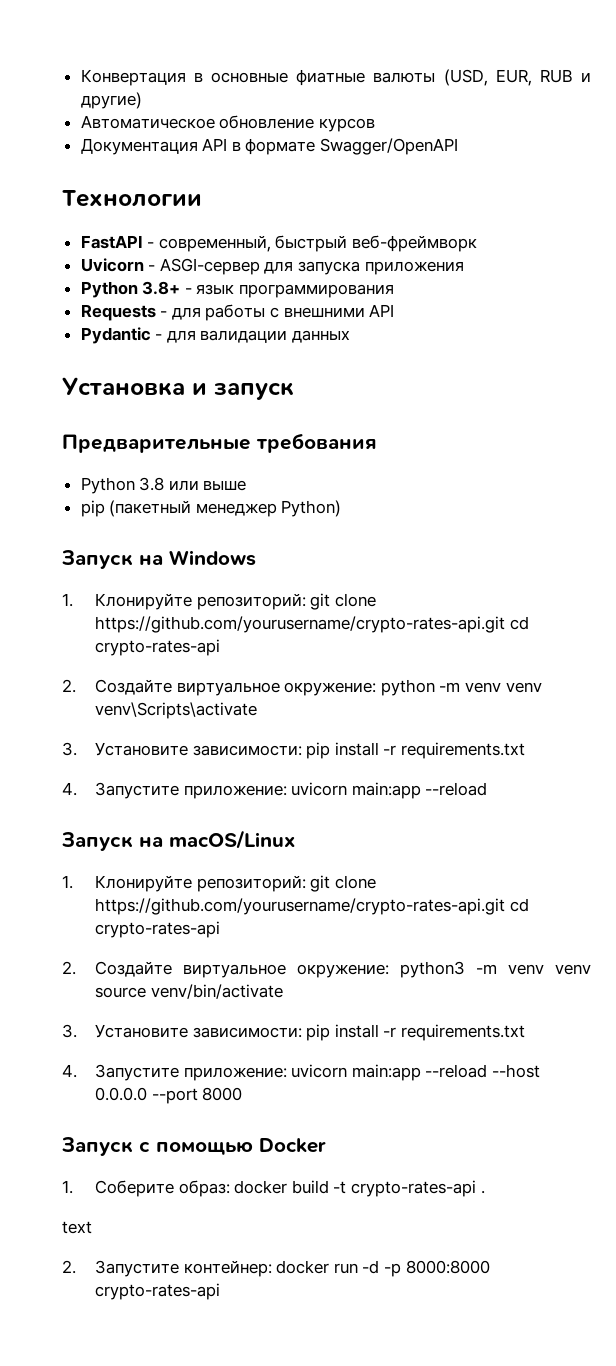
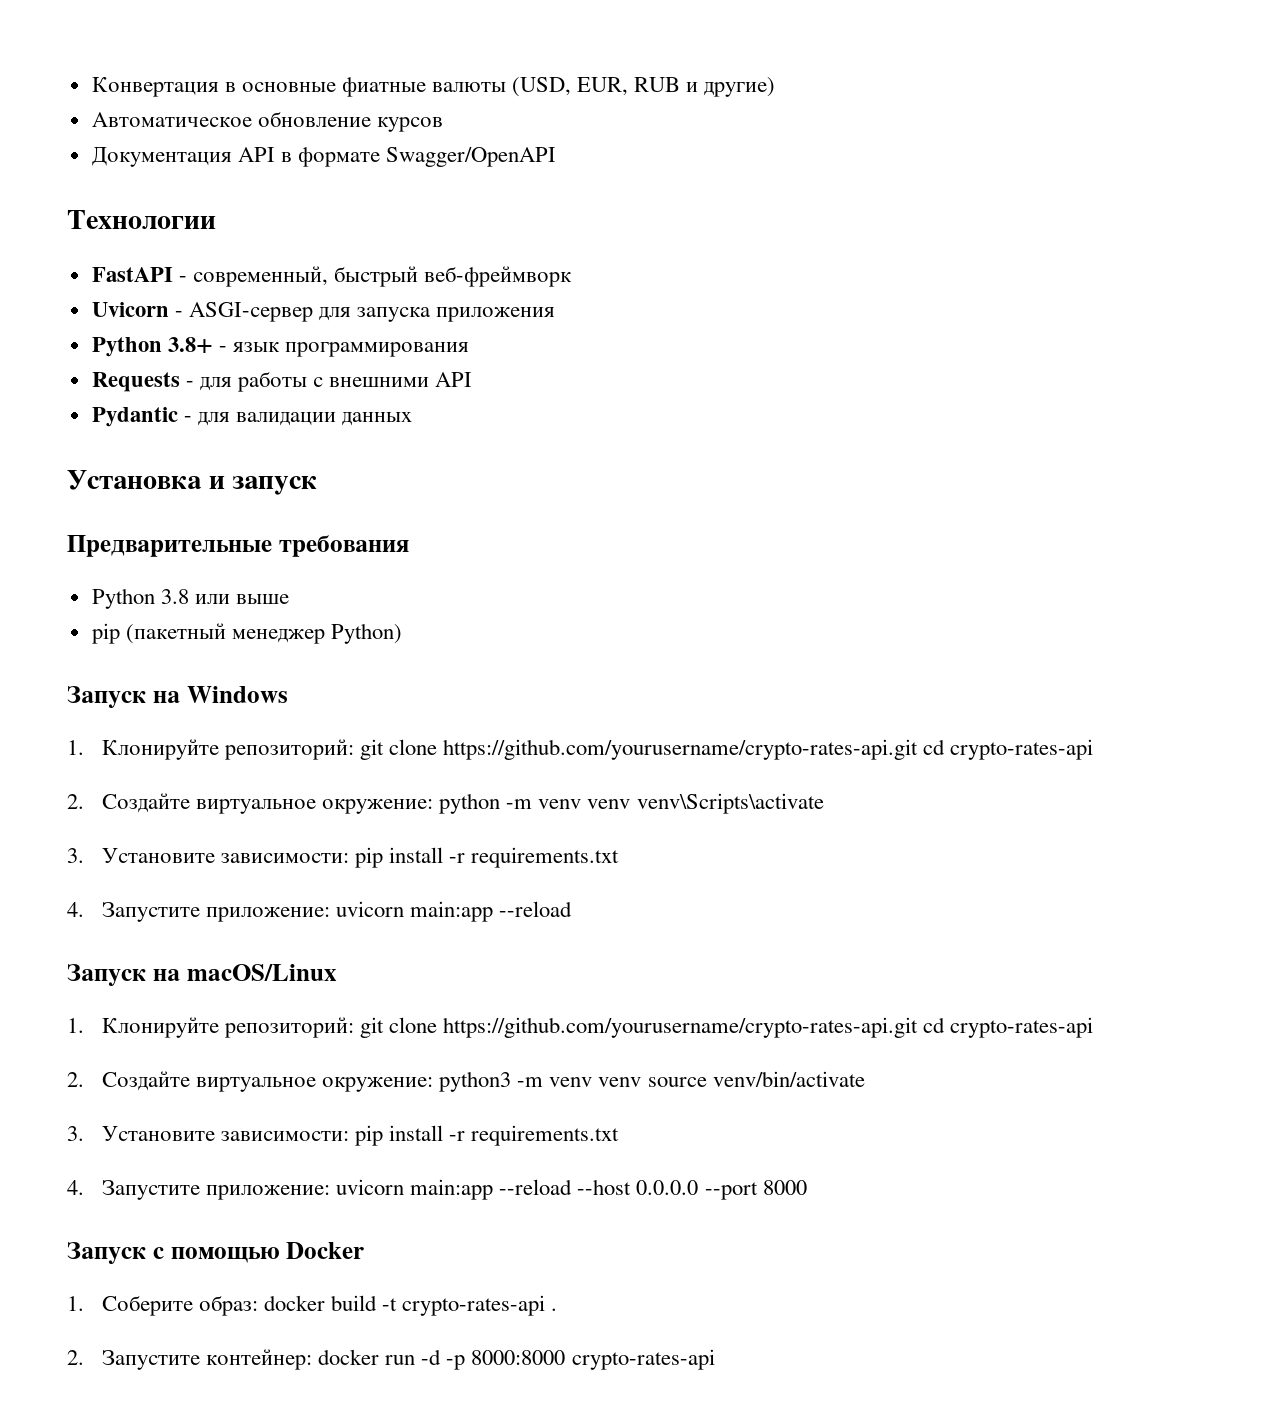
[62,1221,92,1234] // text -> (558, 1309) none

